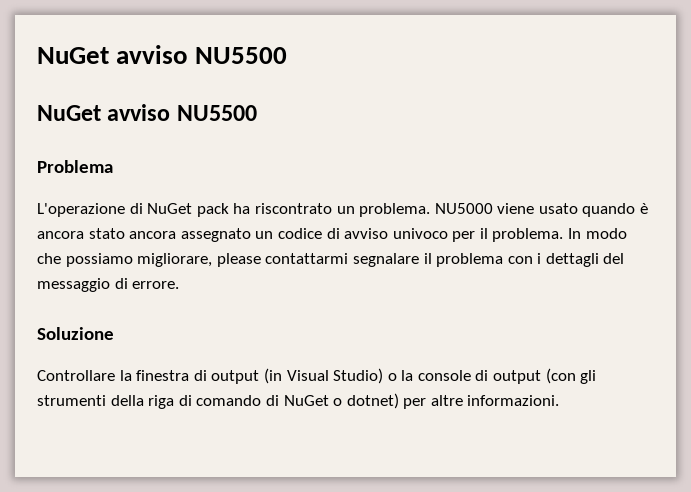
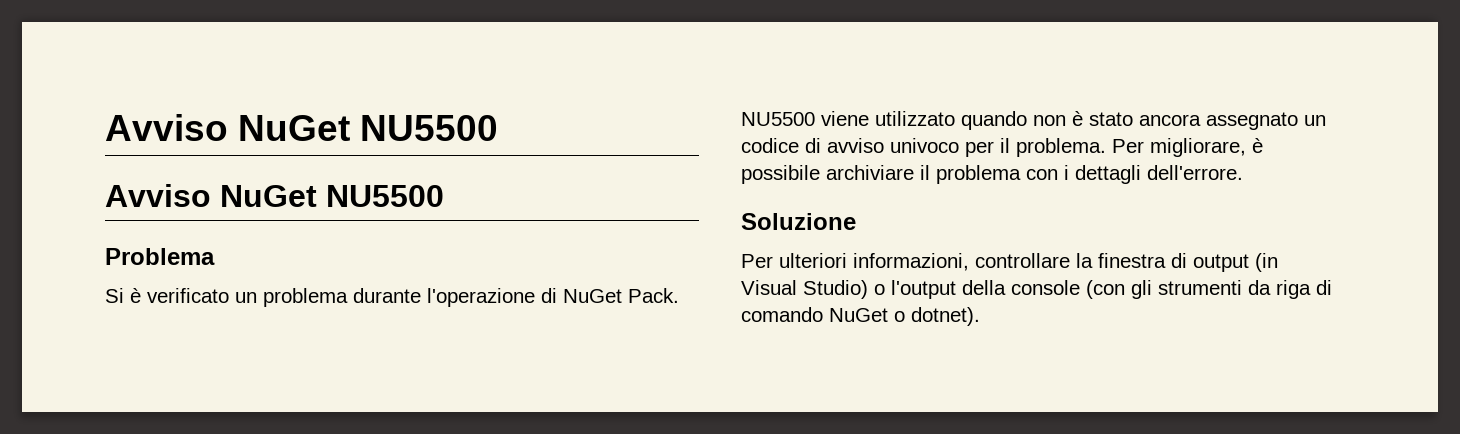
[37,45,288,64] [37,104,171,121] NuGet avviso NU5500 // NuGet avviso -> [105,114,498,141] [105,184,317,207] Avviso NuGet NU5500 // Avviso NuGet
[37,203,649,217] [37,231,84,239] L'operazione di NuGet pack ha riscontrato un problema. NU5000 viene usato quando è ancora -> [105,288,679,307] [741,111,1083,130] Si è verificato un problema durante l'operazione di NuGet Pack. NU5500 viene utilizzato quando non è
[568,228,627,239] [37,253,419,267] In modo che possiamo migliorare, please contattarmi segnalare -> [1112,138,1263,157] [741,165,914,184] Per migliorare, è possibile archiviare
[603,253,625,264] [37,278,180,292] [37,327,114,340] [37,370,115,381] del messaggio di errore. // Soluzione // Controllare -> [1147,165,1243,180] [741,213,856,230] [741,253,1070,271] dell'errore. // Soluzione // Per ulteriori informazioni, controllare
[401,370,542,384] la console di output -> [891,280,1080,299] l'output della console
[110,395,144,406] della -> [1248,280,1271,295] da
[265,395,279,406] di -> (823, 314) none
[346,393,560,409] dotnet) per altre informazioni. -> [911,307,980,326] dotnet).

